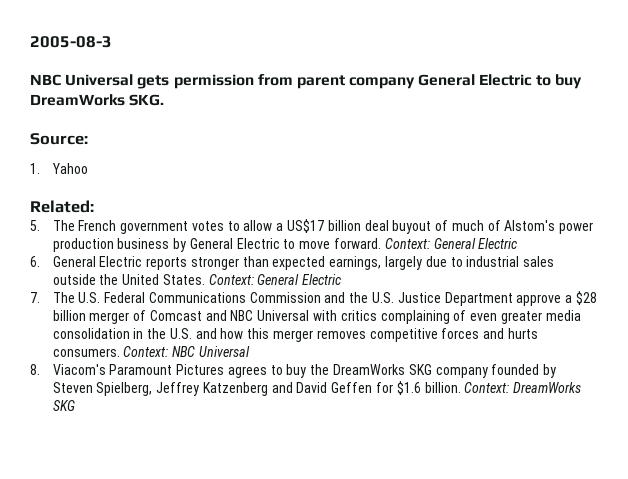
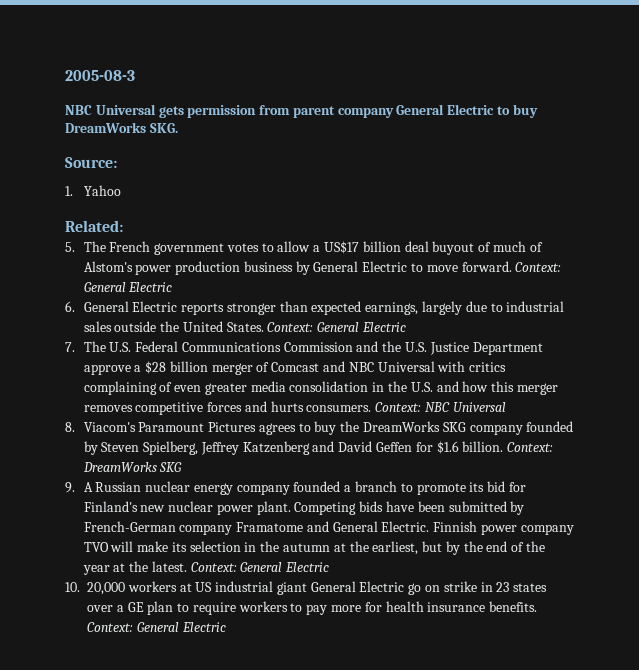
(75, 405) none -> [65,481,526,495] [83,501,525,515] [83,521,574,535] [83,541,545,555] [82,561,330,575] [65,581,548,595] [87,601,538,615] [87,622,226,632] // 9. A Russian nuclear energy company founded a branch to promote its bid for Finland's new nuclear power plant. Competing bids have been submitted by French-German company Framatome and General Electric. Finnish power company TVO will make its selection in the autumn at the earliest, but by the end of the year at the latest. Context: General Electric // 10. 20,000 workers at US industrial giant General Electric go on strike in 23 states over a GE plan to require workers to pay more for health insurance benefits. Context: General Electric

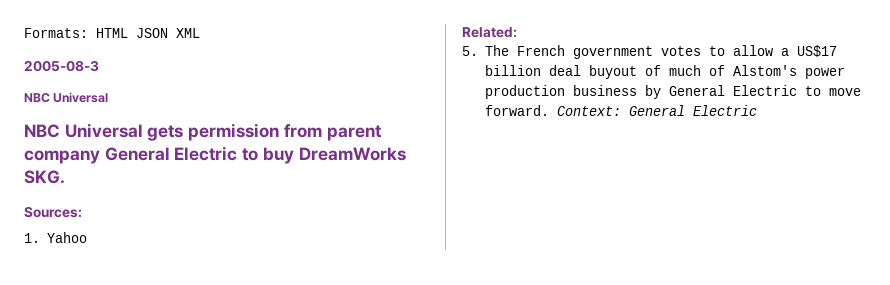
(65, 75) none -> [24,28,200,38] Formats: HTML JSON XML //
(156, 109) none -> [24,123,143,138] // NBC Universal
[65,157,117,168] Source: -> [24,206,82,218] Sources:
[65,301,565,315] [83,321,406,332] [65,341,543,355] [83,361,507,375] [83,381,558,395] [83,401,506,415] [65,421,574,435] [83,441,554,455] [82,462,183,472] [65,481,526,495] [83,501,525,515] [83,521,574,535] [83,541,545,555] [82,561,330,575] [65,581,548,595] [87,601,538,615] [87,622,226,632] // 6. General Electric reports stronger than expected earnings, largely due to industrial sales outside the United States. Context: General Electric // 7. The U.S. Federal Communications Commission and the U.S. Justice Department approve a $28 billion merger of Comcast and NBC Universal with critics complaining of even greater media consolidation in the U.S. and how this merger removes competitive forces and hurts consumers. Context: NBC Universal // 8. Viacom's Paramount Pictures agrees to buy the DreamWorks SKG company founded by Steven Spielberg, Jeffrey Katzenberg and David Geffen for $1.6 billion. Context: DreamWorks SKG // 9. A Russian nuclear energy company founded a branch to promote its bid for Finland's new nuclear power plant. Competing bids have been submitted by French-German company Framatome and General Electric. Finnish power company TVO will make its selection in the autumn at the earliest, but by the end of the year at the latest. Context: General Electric // 10. 20,000 workers at US industrial giant General Electric go on strike in 23 states over a GE plan to require workers to pay more for health insurance benefits. Context: General Electric -> (757, 110) none

